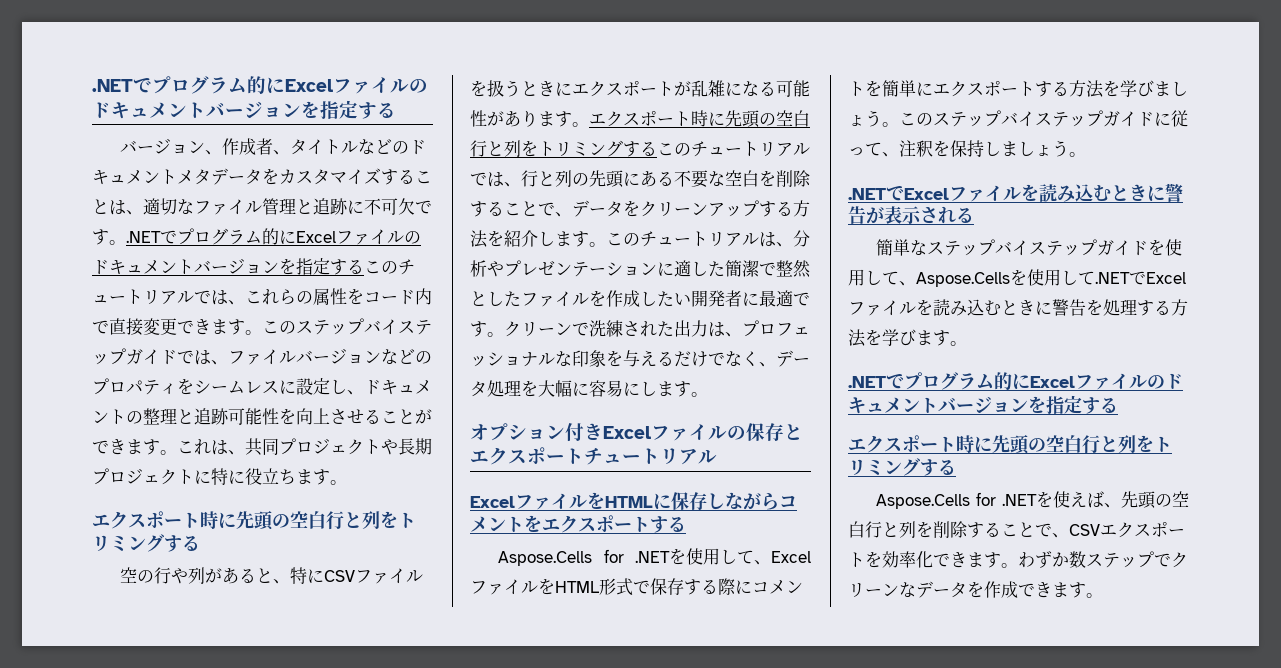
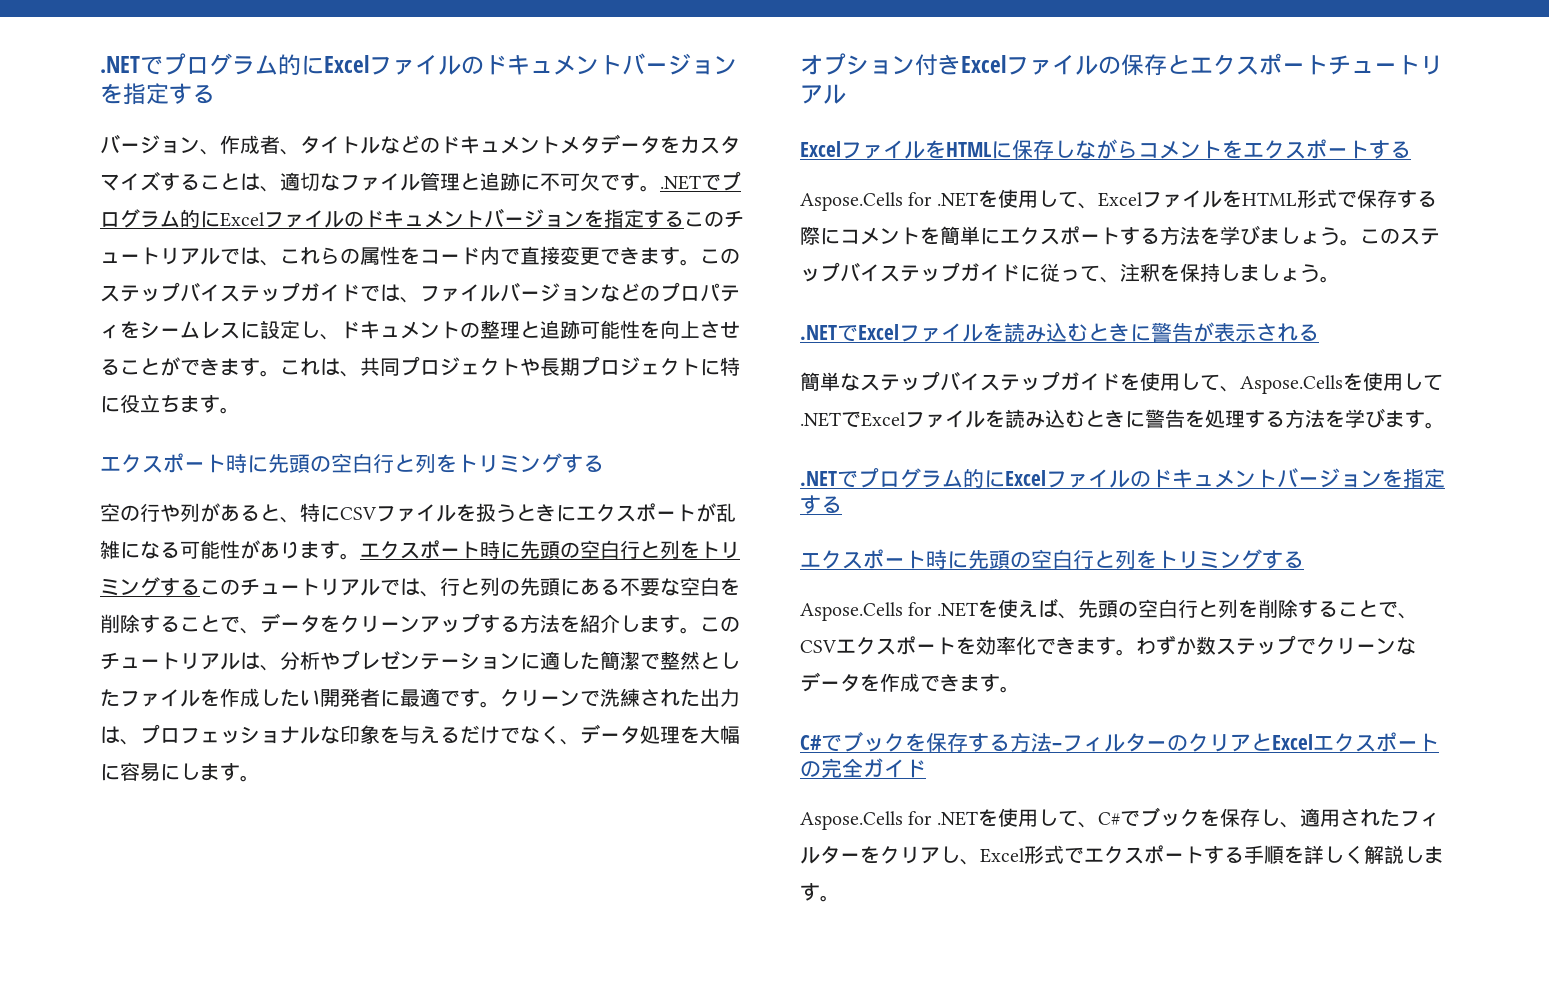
(1103, 595) none -> [800,732,1439,752] [800,758,926,778] [800,807,1440,830] [800,845,1444,865] [800,883,840,902] // C#でブックを保存する方法–フィルターのクリアとExcelエクスポートの完全ガイド // Aspose.Cells for .NETを使用して、C#でブックを保存し、適用されたフィルターをクリアし、Excel形式でエクスポートする手順を詳しく解説します。

